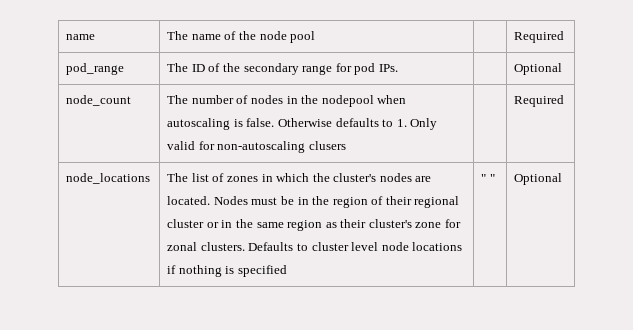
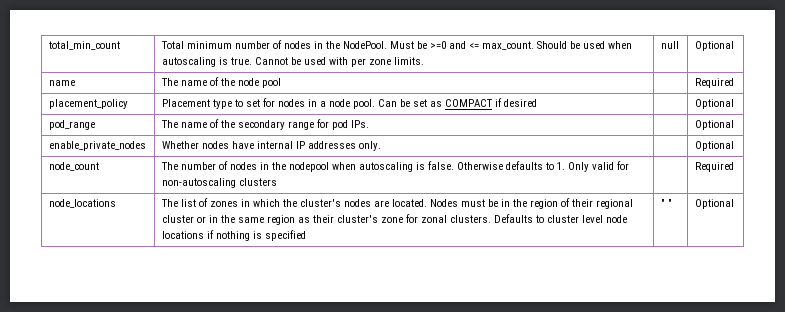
(66, 37) none -> [48,41,120,50] [160,40,632,50] [161,57,424,67] [660,41,679,49] [694,41,734,51] total_min_count | Total minimum number of nodes in the NodePool. Must be >=0 and <= max_count. Should be used when autoscaling is true. Cannot be used with per zone limits. | null | Optional //
(565, 37) none -> [48,99,128,109] [161,98,537,109] [694,99,734,109] // placement_policy | Placement type to set for nodes in a node pool. Can be set as COMPACT if desired | | Optional
[191,64,205,72] ID -> [180,122,207,128] name
(563, 69) none -> [48,141,146,151] [161,141,381,151] [694,141,734,151] // enable_private_nodes | Whether nodes have internal IP addresses only. | | Optional
[308,141,346,150] clusers -> [238,178,277,186] clusters

